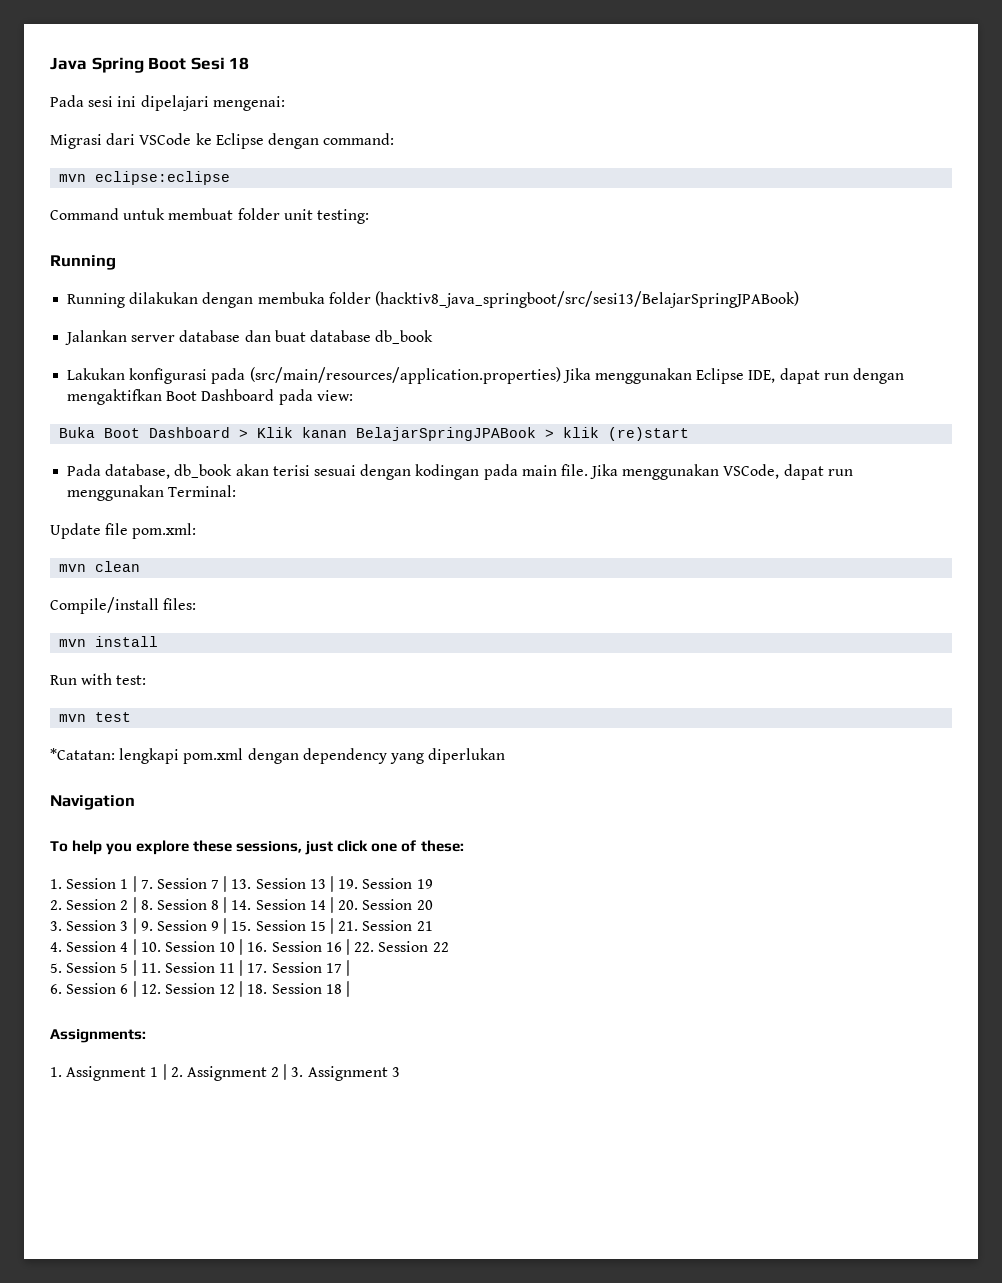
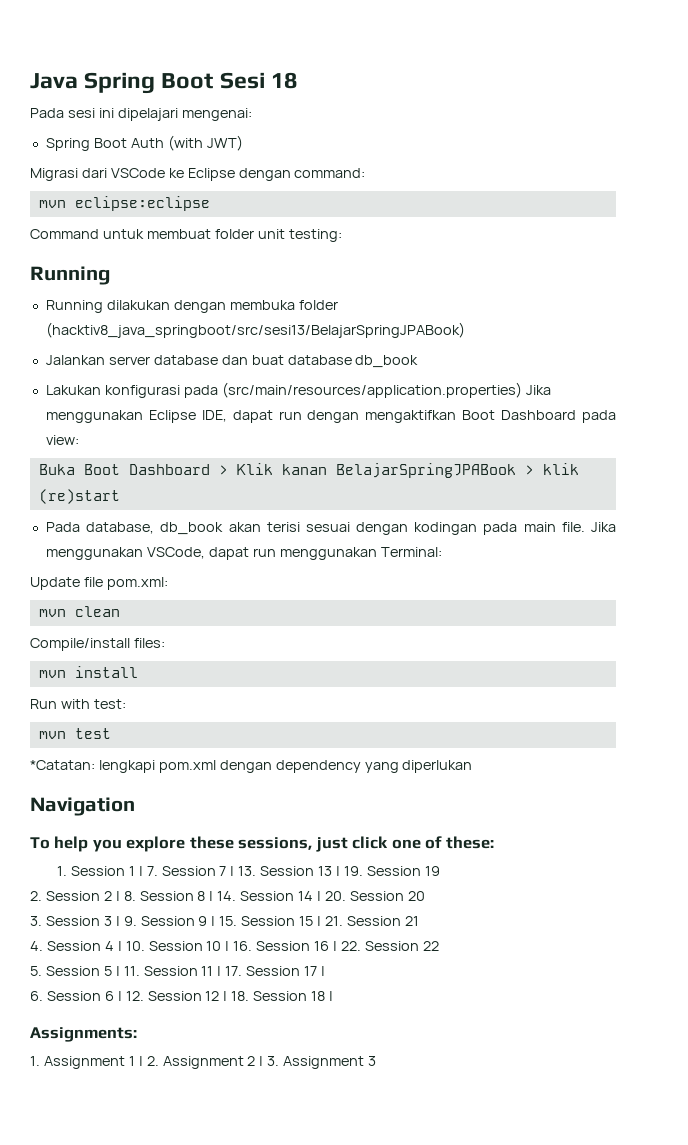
(285, 103) none -> [45,135,243,151] // Spring Boot Auth (with JWT)

